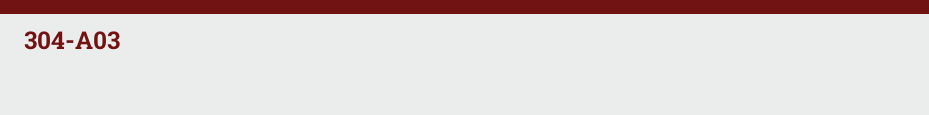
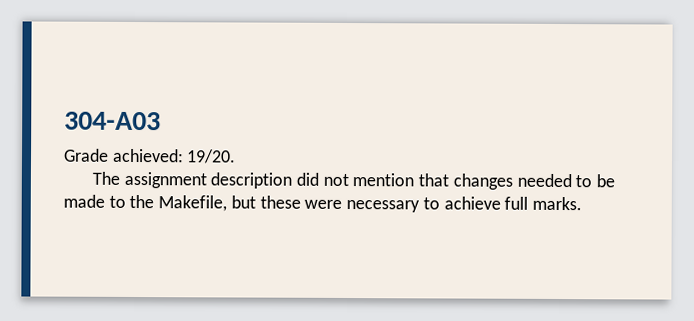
(120, 40) none -> [63,148,237,164] [91,171,616,190] [63,194,582,213] // Grade achieved: 19/20. // The assignment description did not mention that changes needed to be made to the Makefile, but these were necessary to achieve full marks.

